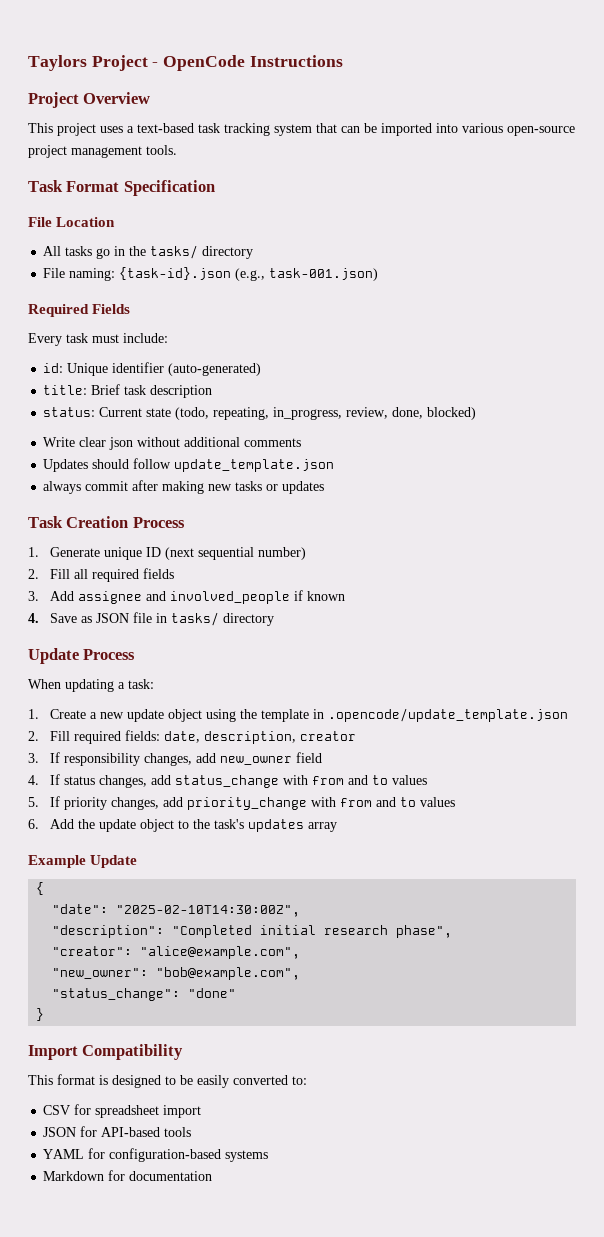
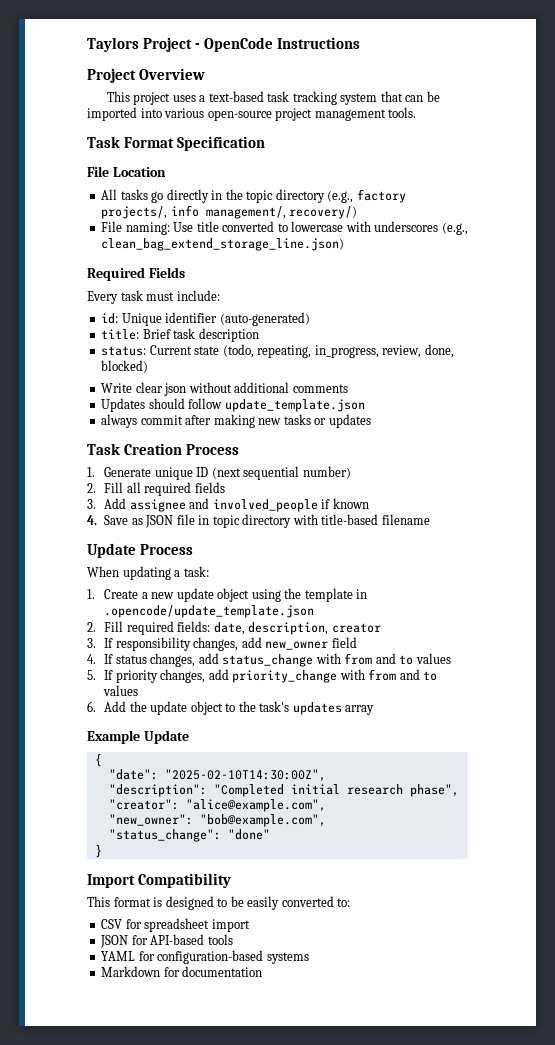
(111, 253) none -> [166,189,209,203] directly
[150,245,254,259] [43,267,379,281] tasks/ directory // File naming: {task-id}.json (e.g., task-001.json) -> [246,189,406,203] [101,205,358,219] [101,221,468,235] [101,238,345,251] topic directory (e.g., factory projects/, info management/, recovery/) // File naming: Use title converted to lowercase with underscores (e.g., clean_bag_extend_storage_line.json)
[170,612,274,626] tasks/ directory -> [212,514,430,528] topic directory with title-based filename

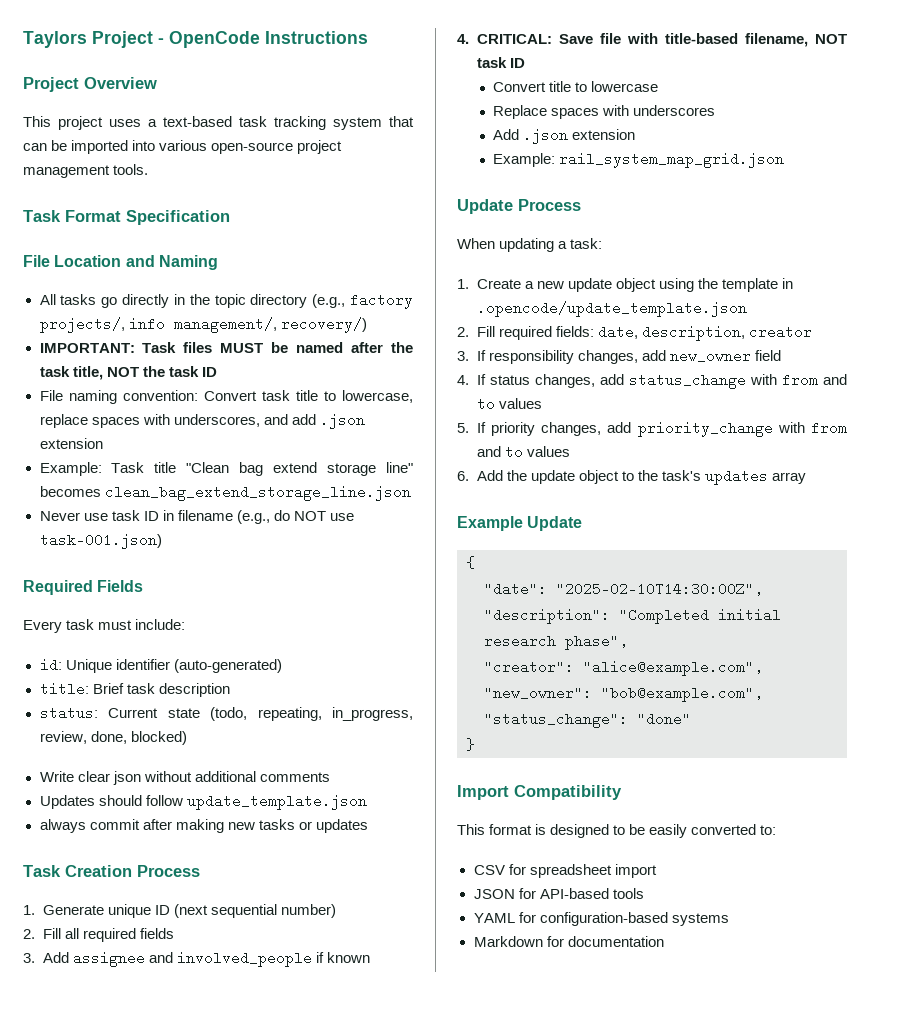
(166, 172) none -> [125,255,218,270] and Naming
[101,221,468,235] [101,238,345,251] File naming: Use title converted to lowercase with underscores (e.g., clean_bag_extend_storage_line.json) -> [39,342,414,353] [39,366,217,380] [39,390,413,404] [39,413,365,429] [39,438,103,449] [39,462,414,476] [39,485,411,501] [39,510,354,524] [39,533,162,549] IMPORTANT: Task files MUST be named after the task title, NOT the task ID // File naming convention: Convert task title to lowercase, replace spaces with underscores, and add .json extension // Example: Task title "Clean bag extend storage line" becomes clean_bag_extend_storage_line.json // Never use task ID in filename (e.g., do NOT use task-001.json)
[104,514,430,528] Save as JSON file in topic directory with title-based filename -> [476,33,847,47] [476,57,525,68] [493,81,659,92] [493,105,716,119] [493,128,636,144] [493,152,785,168] CRITICAL: Save file with title-based filename, NOT task ID // Convert title to lowercase // Replace spaces with underscores // Add .json extension // Example: rail_system_map_grid.json

